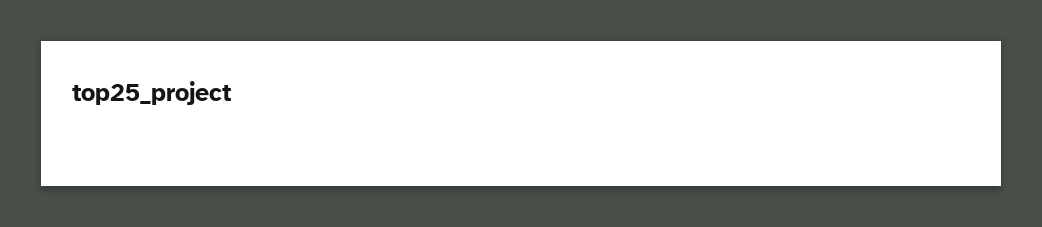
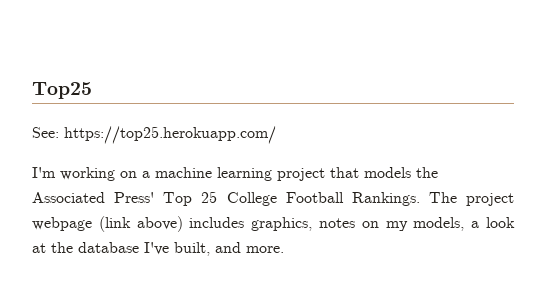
[72,81,231,105] top25_project -> [32,82,92,99] [32,126,276,144] [32,167,438,181] [32,191,514,206] [32,216,516,232] [32,242,284,256] Top25 // See: https://top25.herokuapp.com/ // I'm working on a machine learning project that models the Associated Press' Top 25 College Football Rankings. The project webpage (link above) includes graphics, notes on my models, a look at the database I've built, and more.

